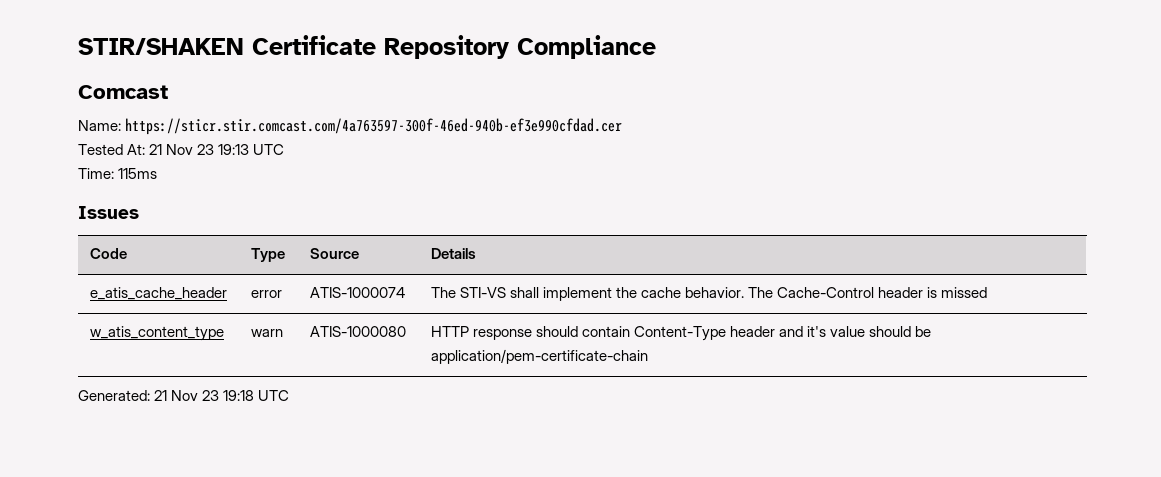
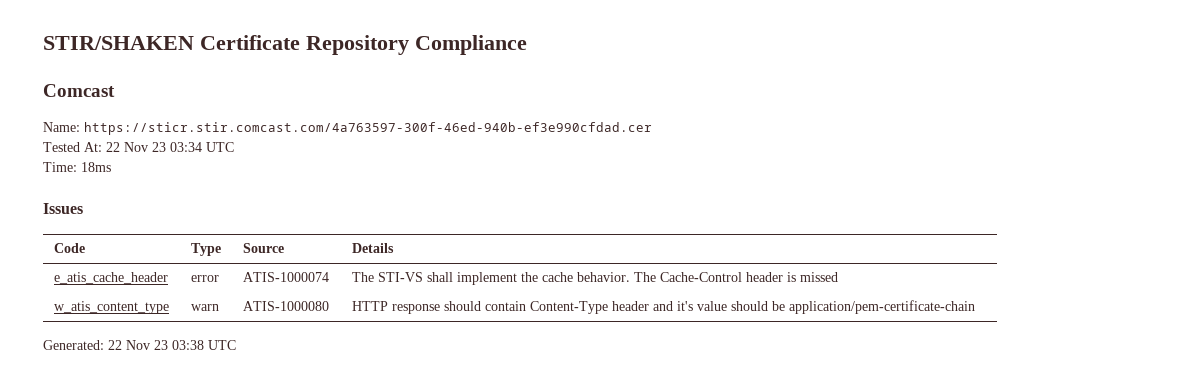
[149,144,250,155] 21 Nov 23 19:13 -> [106,142,202,152] 22 Nov 23 03:34
[118,168,158,179] 115ms -> [81,162,111,172] 18ms
[154,390,255,401] 21 Nov 23 19:18 -> [108,340,204,350] 22 Nov 23 03:38

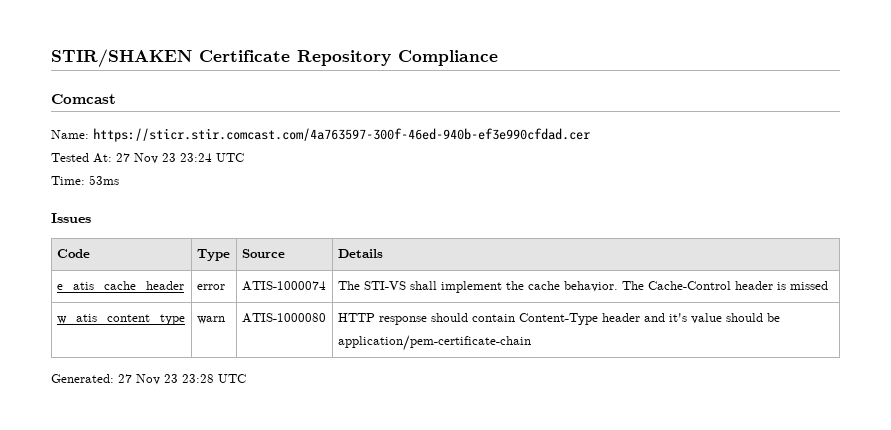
[106,142,202,152] 22 Nov 23 03:34 -> [116,153,212,164] 27 Nov 23 23:24
[81,162,111,172] 18ms -> [89,175,119,185] 53ms
[108,340,204,350] 22 Nov 23 03:38 -> [118,374,214,385] 27 Nov 23 23:28

